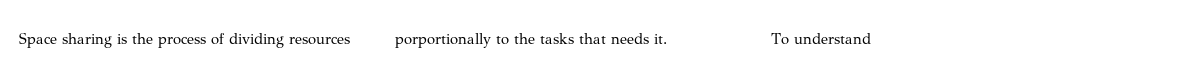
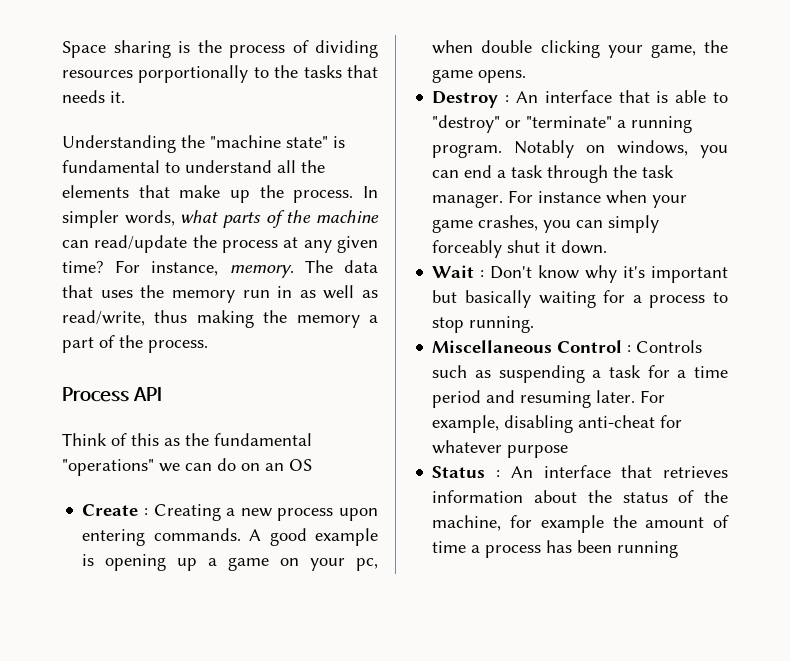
[771,33,871,45] To understand -> [62,135,345,153] [62,160,325,173] [62,185,378,203] [62,210,379,228] [62,235,379,253] [62,260,378,278] [62,285,378,303] [62,310,378,328] [62,335,208,353] [62,387,162,402] [62,433,312,446] [62,458,312,476] [82,504,378,521] [82,528,378,546] [82,554,378,571] [432,40,728,58] [432,69,527,83] [432,90,728,108] [432,115,693,133] [432,140,728,158] [432,165,675,183] [432,190,688,208] [432,215,660,233] [432,240,608,258] [432,265,728,283] [432,290,728,308] [432,316,535,333] [432,340,703,353] [432,365,728,383] [432,390,666,408] [432,415,683,433] [432,440,569,458] [432,465,728,478] [432,490,728,503] [432,515,729,533] [432,540,679,558] Understanding the "machine state" is fundamental to understand all the elements that make up the process. In simpler words, what parts of the machine can read/update the process at any given time? For instance, memory. The data that uses the memory run in as well as read/write, thus making the memory a part of the process. // Process API // Think of this as the fundamental "operations" we can do on an OS // Create : Creating a new process upon entering commands. A good example is opening up a game on your pc, when double clicking your game, the game opens. // Destroy : An interface that is able to "destroy" or "terminate" a running program. Notably on windows, you can end a task through the task manager. For instance when your game crashes, you can simply forceably shut it down. // Wait : Don't know why it's important but basically waiting for a process to stop running. // Miscellaneous Control : Controls such as suspending a task for a time period and resuming later. For example, disabling anti-cheat for whatever purpose // Status : An interface that retrieves information about the status of the machine, for example the amount of time a process has been running

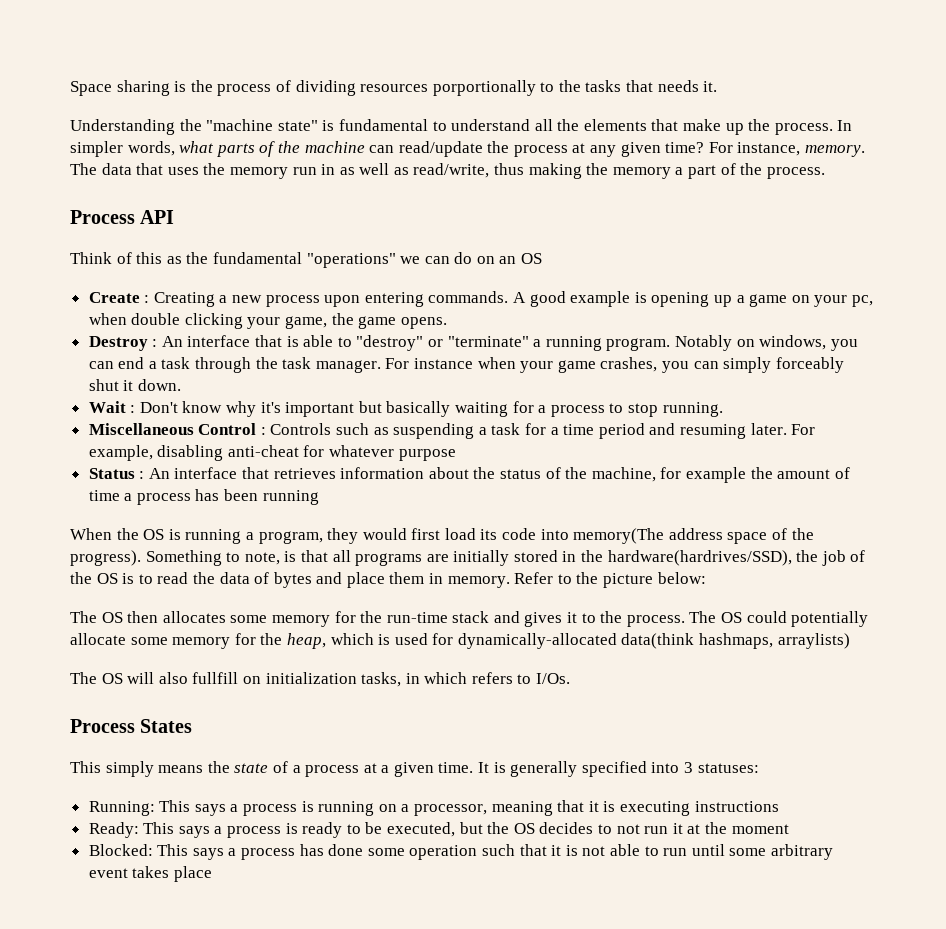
(679, 549) none -> [70,528,814,544] [70,550,866,566] [70,572,706,588] [70,611,869,627] [70,633,850,649] [70,672,571,687] [70,719,193,733] [70,761,759,777] [88,800,779,816] [88,822,789,838] [88,844,833,860] [88,866,212,882] // When the OS is running a program, they would first load its code into memory(The address space of the progress). Something to note, is that all programs are initially stored in the hardware(hardrives/SSD), the job of the OS is to read the data of bytes and place them in memory. Refer to the picture below: // The OS then allocates some memory for the run-time stack and gives it to the process. The OS could potentially allocate some memory for the heap, which is used for dynamically-allocated data(think hashmaps, arraylists) // The OS will also fullfill on initialization tasks, in which refers to I/Os. // Process States // This simply means the state of a process at a given time. It is generally specified into 3 statuses: // Running: This says a process is running on a processor, meaning that it is executing instructions // Ready: This says a process is ready to be executed, but the OS decides to not run it at the moment // Blocked: This says a process has done some operation such that it is not able to run until some arbitrary event takes place

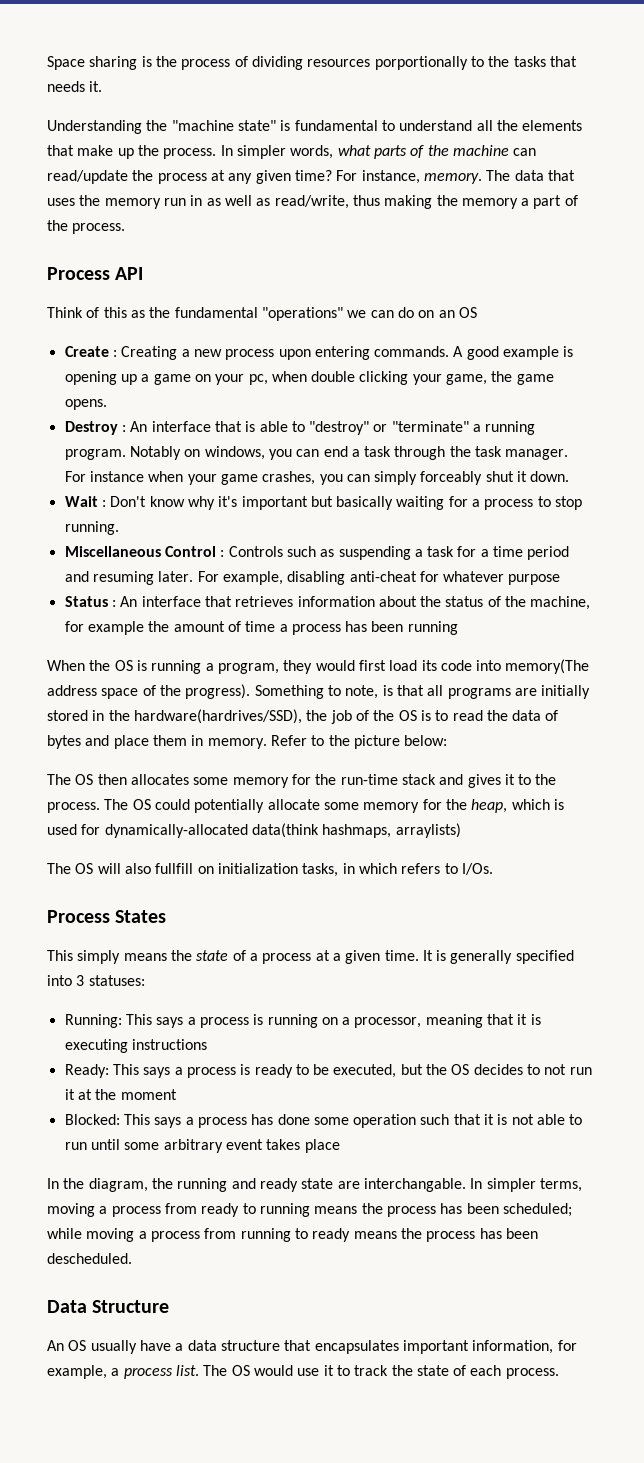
(212, 874) none -> [47,1178,582,1192] [47,1203,572,1217] [47,1228,538,1242] [47,1253,132,1264] [47,1300,170,1313] [47,1340,577,1354] [47,1365,559,1379] // In the diagram, the running and ready state are interchangable. In simpler terms, moving a process from ready to running means the process has been scheduled; while moving a process from running to ready means the process has been descheduled. // Data Structure // An OS usually have a data structure that encapsulates important information, for example, a process list. The OS would use it to track the state of each process.

